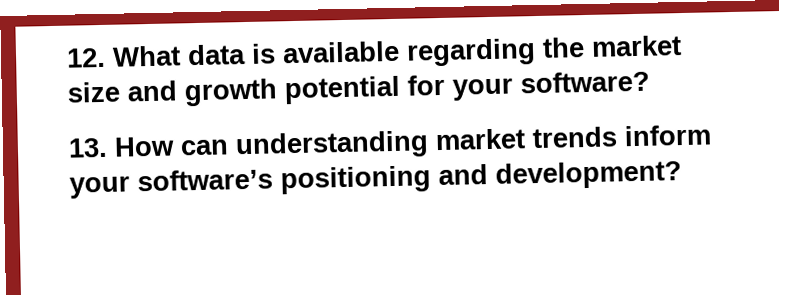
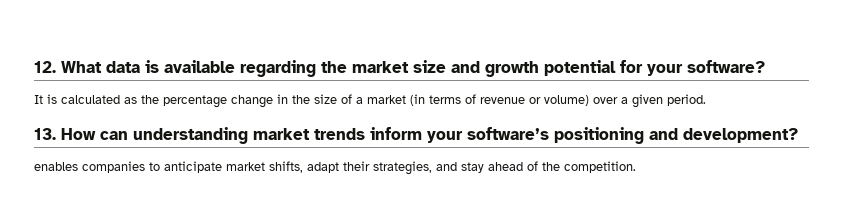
(650, 82) none -> [34,94,706,108] // It is calculated as the percentage change in the size of a market (in terms of revenue or volume) over a given period.
(682, 175) none -> [34,161,636,175] // enables companies to anticipate market shifts, adapt their strategies, and stay ahead of the competition.

